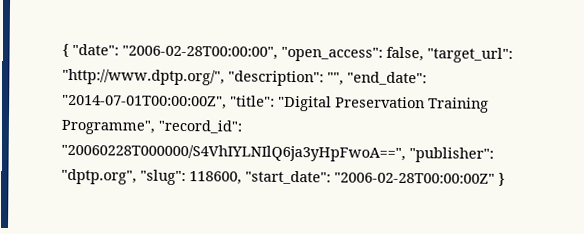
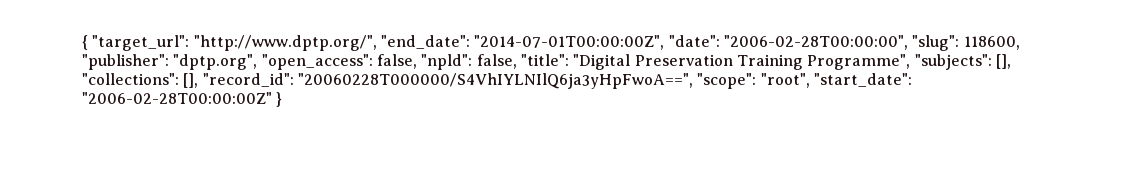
[72,44,513,63] [62,68,427,87] [62,94,227,110] "date": "2006-02-28T00:00:00", "open_access": false, "target_url": "http://www.dptp.org/", "description": "", "end_date": "2014-07-01T00:00:00Z", -> [92,35,1020,51] [82,54,517,70] "target_url": "http://www.dptp.org/", "end_date": "2014-07-01T00:00:00Z", "date": "2006-02-28T00:00:00", "slug": 118600, "publisher": "dptp.org", "open_access": false, "npld": false,
[158,119,242,134] [61,143,494,163] [61,168,242,186] "record_id": "20060228T000000/S4VhIYLNIlQ6ja3yHpFwoA==", "publisher": "dptp.org", "slug": 118600, -> [914,54,1011,70] [82,73,810,89] "subjects": [], "collections": [], "record_id": "20060228T000000/S4VhIYLNIlQ6ja3yHpFwoA==", "scope": "root",

